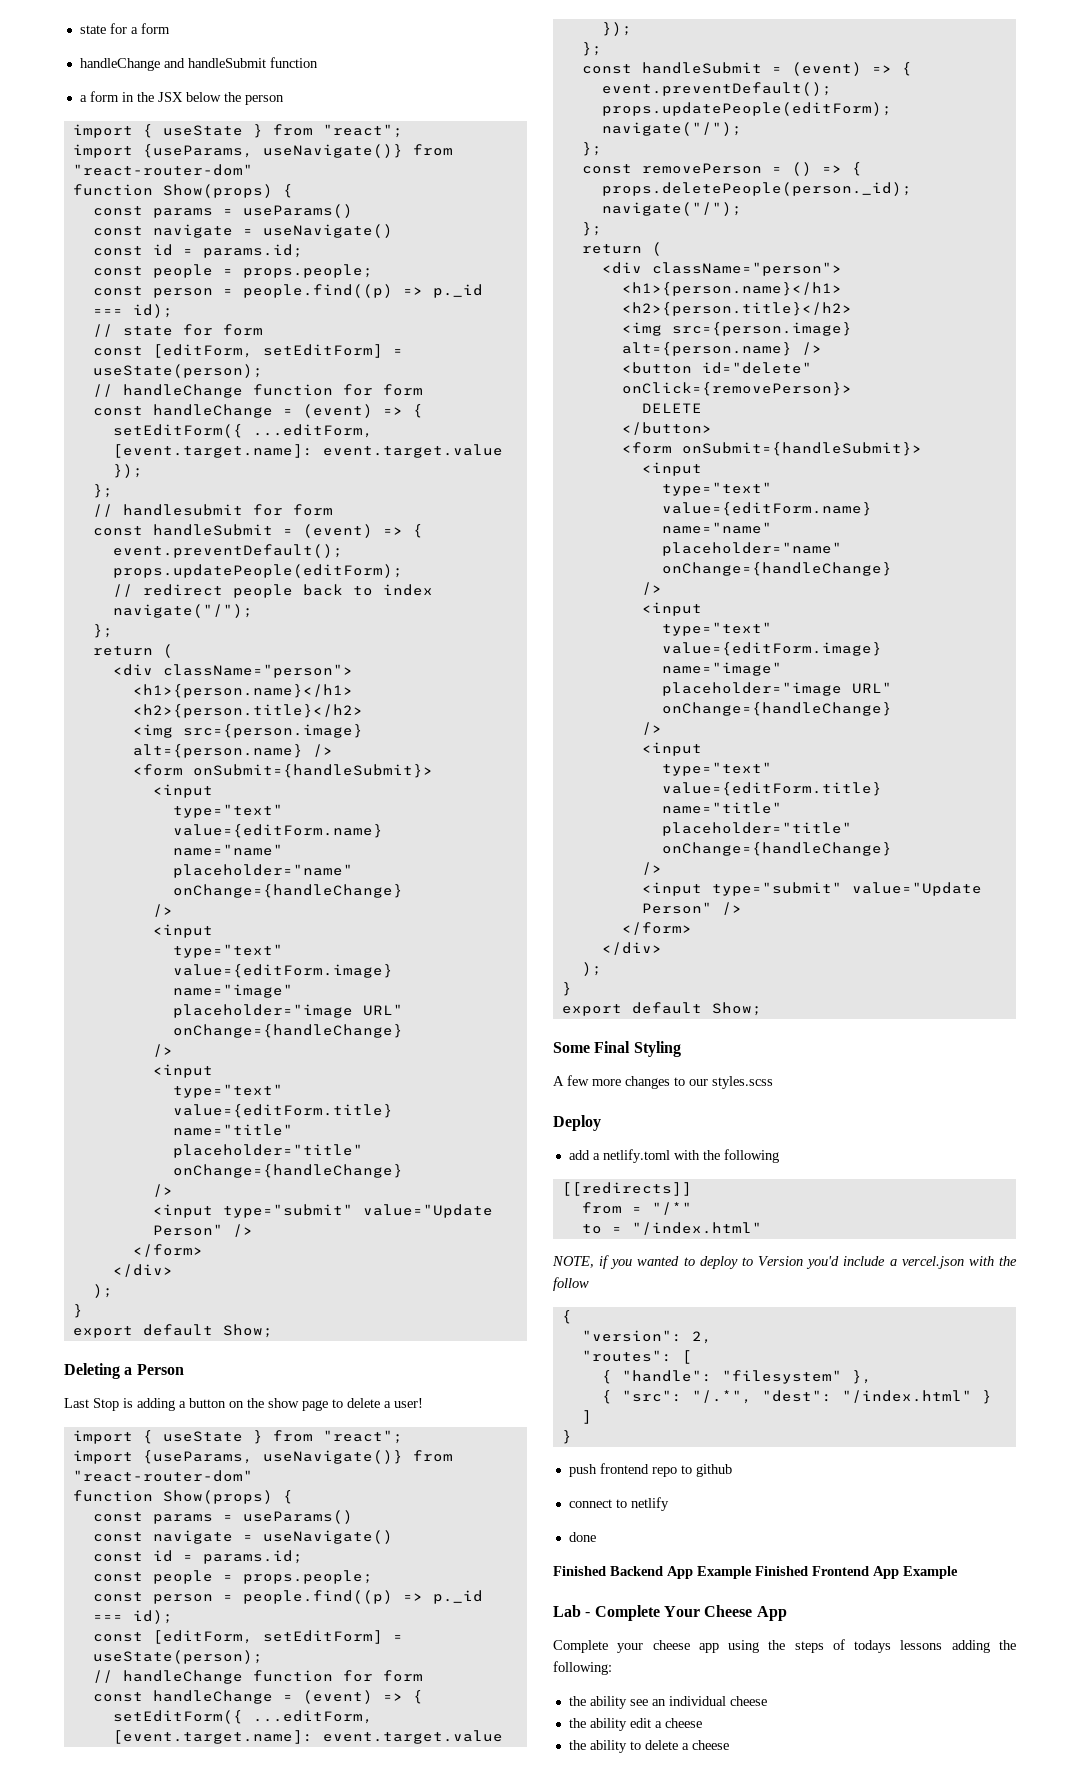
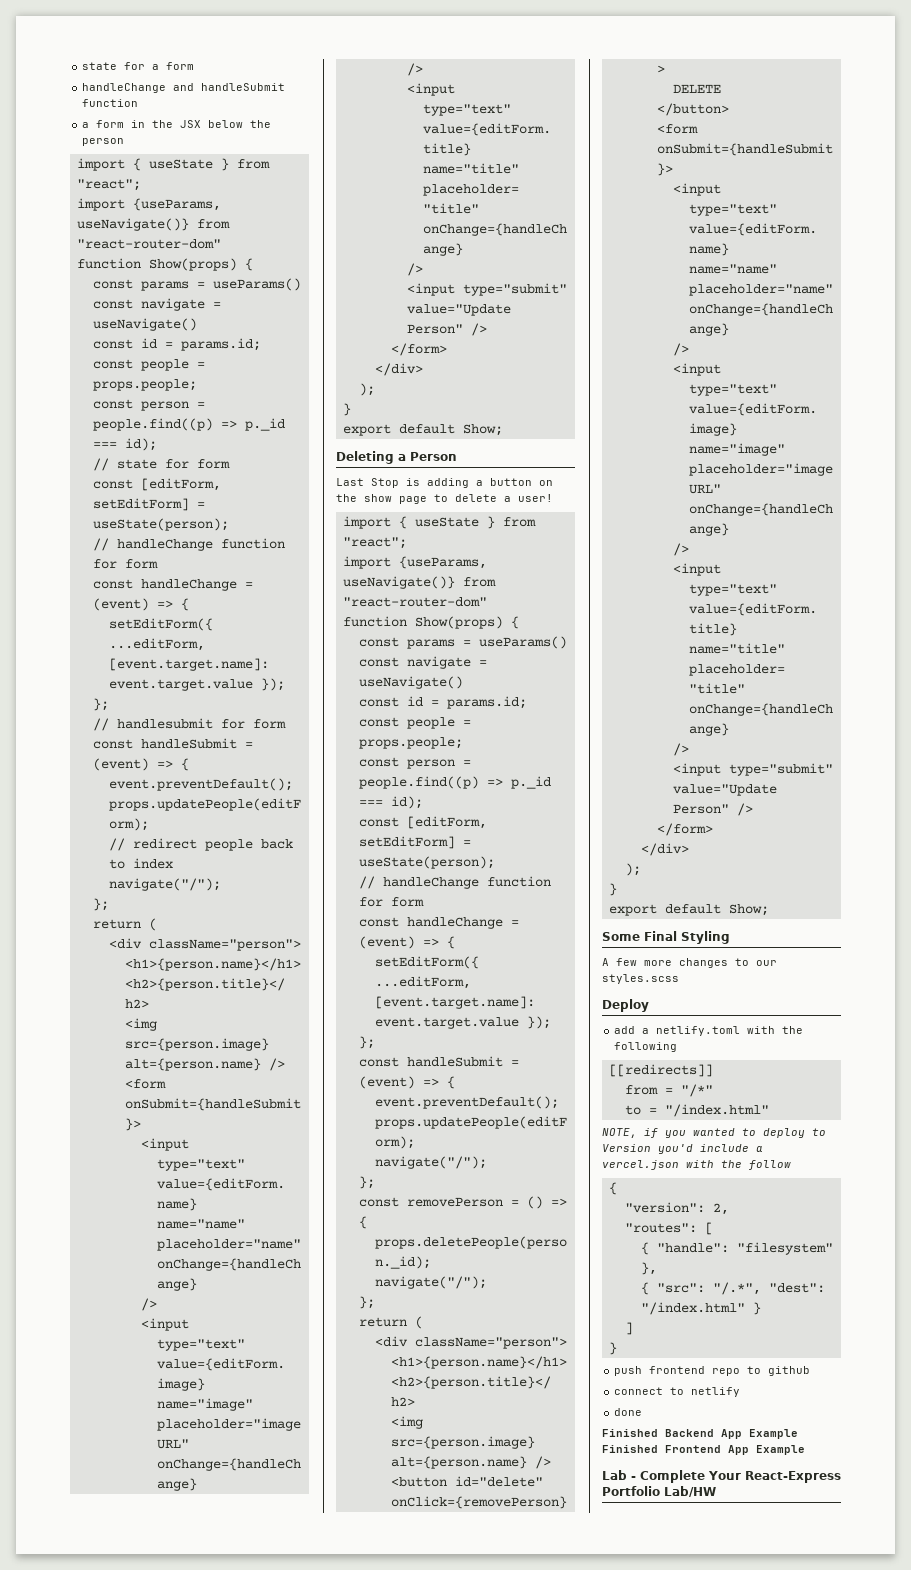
[704,1605,787,1621] [553,1639,1016,1653] [553,1661,612,1675] [568,1696,767,1709] [568,1718,702,1731] [568,1740,729,1753] Cheese App // Complete your cheese app using the steps of todays lessons adding the following: // the ability see an individual cheese // the ability edit a cheese // the ability to delete a cheese -> [744,1471,841,1483] [602,1486,716,1497] React-Express Portfolio Lab/HW

